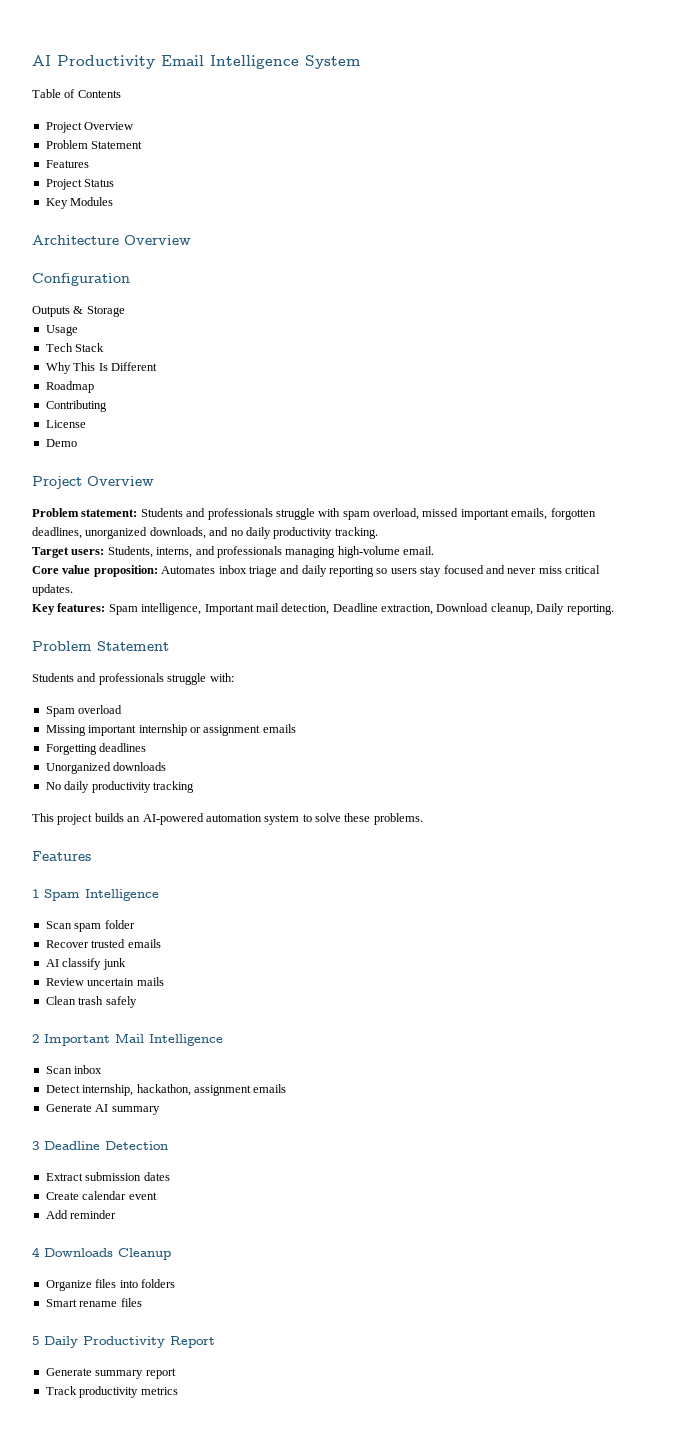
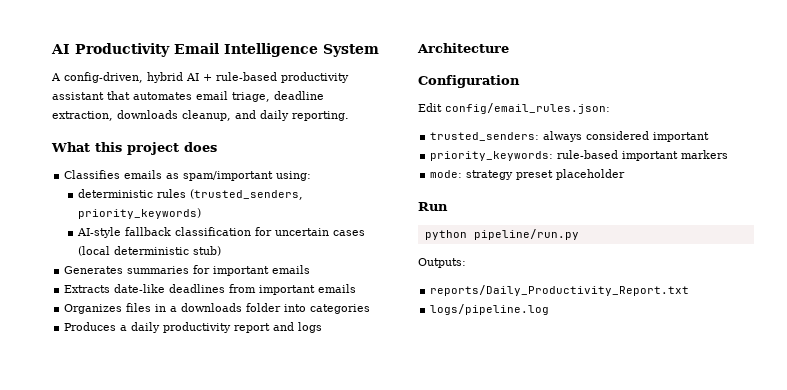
[32,89,121,98] [45,122,134,133] [45,140,143,149] [45,160,89,168] [45,179,115,190] [45,197,114,209] Table of Contents // Project Overview // Problem Statement // Features // Project Status // Key Modules -> [51,72,349,83] [52,91,324,102] [52,110,349,121] [51,142,217,155] [64,170,312,181] [77,189,303,200] [77,208,201,219] [76,227,365,238] [77,246,221,256] [64,265,311,276] [64,284,357,295] [64,303,371,314] [64,322,323,333] A config-driven, hybrid AI + rule-based productivity assistant that automates email triage, deadline extraction, downloads cleanup, and daily reporting. // What this project does // Classifies emails as spam/important using: // deterministic rules (trusted_senders, priority_keywords) // AI-style fallback classification for uncertain cases (local deterministic stub) // Generates summaries for important emails // Extracts date-like deadlines from important emails // Organizes files in a downloads folder into categories // Produces a daily productivity report and logs
[124,235,191,245] Overview -> (509, 48) none
[32,306,125,317] [45,325,78,336] [45,343,105,352] [45,362,157,374] [45,381,94,393] [45,400,107,412] [45,420,86,428] [45,439,77,447] [32,476,154,489] [32,508,596,520] [32,527,378,539] [32,546,434,558] [32,565,600,577] [32,584,73,596] [32,603,614,615] [32,641,169,651] [32,673,234,685] [45,705,123,717] [45,724,296,736] [45,743,147,755] [45,762,167,774] [45,781,194,793] [32,813,423,825] [32,851,91,861] [32,889,159,901] [45,920,135,932] [45,939,161,948] [45,958,126,970] [45,977,164,986] [45,996,137,1008] [32,1033,223,1046] [45,1065,103,1074] [45,1084,287,1096] [45,1104,160,1115] [32,1141,168,1150] [45,1172,170,1181] [45,1191,157,1200] [45,1210,117,1219] [32,1247,171,1260] [45,1279,175,1291] [45,1298,142,1307] [32,1336,215,1348] [45,1368,176,1379] [45,1386,178,1398] Outputs & Storage // Usage // Tech Stack // Why This Is Different // Roadmap // Contributing // License // Demo // Project Overview // Problem statement: Students and professionals struggle with spam overload, missed important emails, forgotten deadlines, unorganized downloads, and no daily productivity tracking. // Target users: Students, interns, and professionals managing high-volume email. // Core value proposition: Automates inbox triage and daily reporting so users stay focused and never miss critical updates. // Key features: Spam intelligence, Important mail detection, Deadline extraction, Download cleanup, Daily reporting. // Problem Statement // Students and professionals struggle with: // Spam overload // Missing important internship or assignment emails // Forgetting deadlines // Unorganized downloads // No daily productivity tracking // This project builds an AI-powered automation system to solve these problems. // Features // 1 Spam Intelligence // Scan spam folder // Recover trusted emails // AI classify junk // Review uncertain mails // Clean trash safely // 2 Important Mail Intelligence // Scan inbox // Detect internship, hackathon, assignment emails // Generate AI summary // 3 Deadline Detection // Extract submission dates // Create calendar event // Add reminder // 4 Downloads Cleanup // Organize files into folders // Smart rename files // 5 Daily Productivity Report // Generate summary report // Track productivity metrics -> [418,103,610,114] [430,131,710,142] [430,150,729,161] [430,169,626,180] [418,202,448,211] [424,229,579,240] [418,258,466,268] [430,285,690,296] [430,304,550,315] Edit config/email_rules.json: // trusted_senders: always considered important // priority_keywords: rule-based important markers // mode: strategy preset placeholder // Run // python pipeline/run.py // Outputs: // reports/Daily_Productivity_Report.txt // logs/pipeline.log

